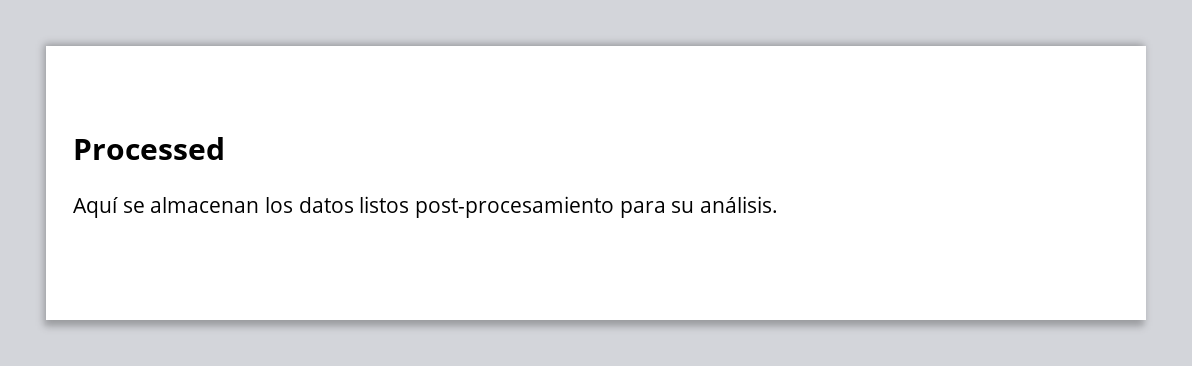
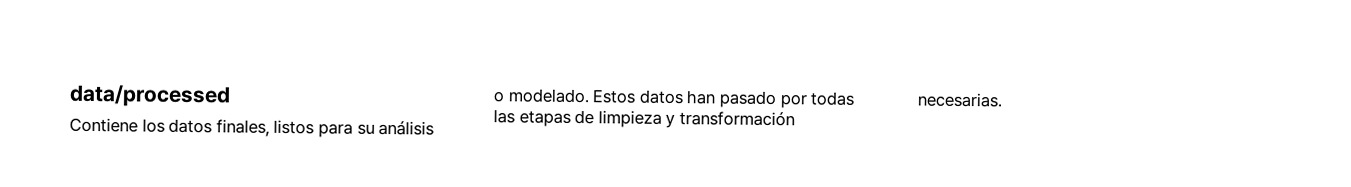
[73,137,225,160] [73,196,779,218] Processed // Aquí se almacenan los datos listos post-procesamiento para su análisis. -> [69,84,231,108] [69,117,435,138] [493,88,856,109] [493,109,795,129] [917,92,1003,108] data/processed // Contiene los datos finales, listos para su análisis o modelado. Estos datos han pasado por todas las etapas de limpieza y transformación necesarias.

